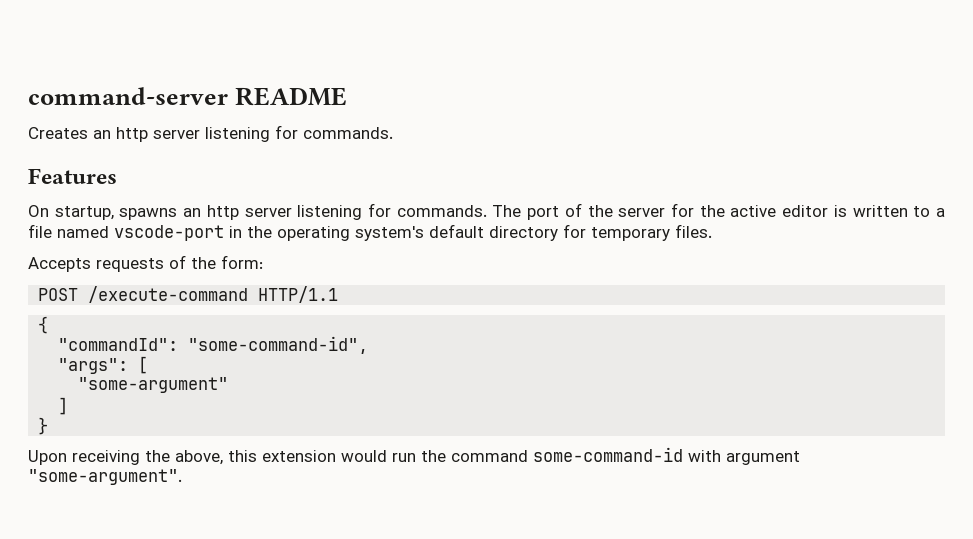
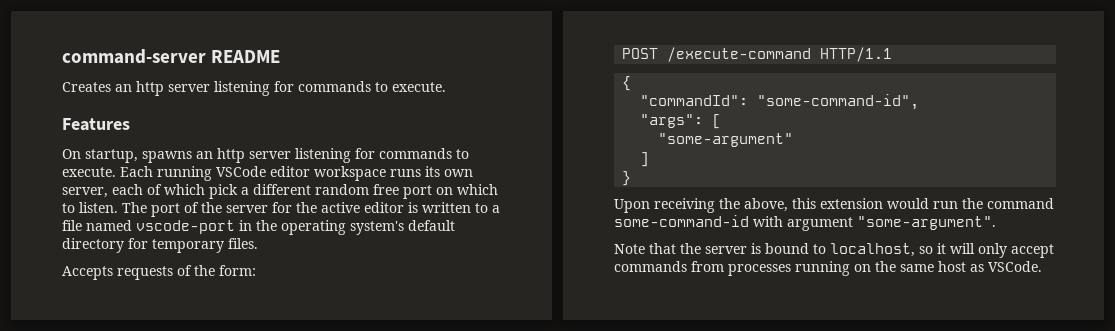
[303,127,393,139] commands. -> [298,81,446,92] commands to execute.
[396,205,487,217] commands. -> [379,148,469,159] [62,166,473,181] [62,184,498,199] [62,202,118,213] commands to execute. Each running VSCode editor workspace runs its own server, each of which pick a different random free port on which to listen.
(182, 477) none -> [614,243,1054,258] [614,261,1042,276] // Note that the server is bound to localhost, so it will only accept commands from processes running on the same host as VSCode.

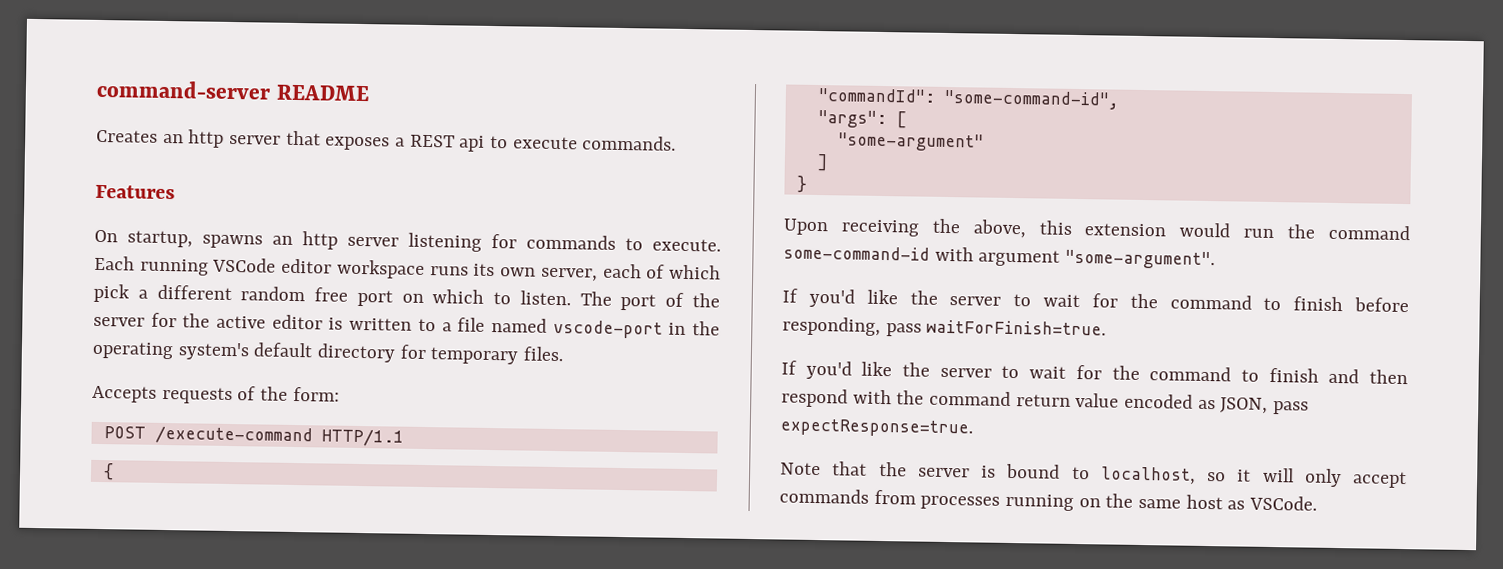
[214,81,446,96] listening for commands to execute. -> [285,130,677,152] that exposes a REST api to execute commands.
(996, 223) none -> [782,288,1409,313] [782,316,1107,337] [781,360,1408,385] [781,388,1310,415] [780,418,973,438] // If you'd like the server to wait for the command to finish before responding, pass waitForFinish=true. // If you'd like the server to wait for the command to finish and then respond with the command return value encoded as JSON, pass expectResponse=true.

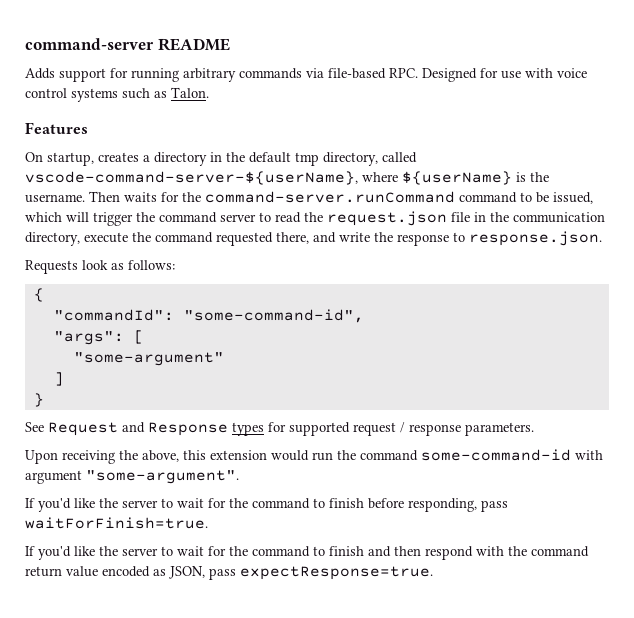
[96,129,677,152] [95,184,175,200] [94,229,721,252] [94,255,722,282] [93,283,720,311] [93,312,720,339] [92,341,565,365] [92,385,340,405] [103,425,404,447] Creates an http server that exposes a REST api to execute commands. // Features // On startup, spawns an http server listening for commands to execute. Each running VSCode editor workspace runs its own server, each of which pick a different random free port on which to listen. The port of the server for the active editor is written to a file named vscode-port in the operating system's default directory for temporary files. // Accepts requests of the form: // POST /execute-command HTTP/1.1 -> [25,68,587,82] [25,87,209,102] [25,122,88,134] [25,152,417,166] [25,171,549,185] [25,191,593,204] [25,211,605,226] [25,231,602,246] [25,260,175,274] Adds support for running arbitrary commands via file-based RPC. Designed for use with voice control systems such as Talon. // Features // On startup, creates a directory in the default tmp directory, called vscode-command-server-${userName}, where ${userName} is the username. Then waits for the command-server.runCommand command to be issued, which will trigger the command server to read the request.json file in the communication directory, execute the command requested there, and write the response to response.json. // Requests look as follows:
(807, 184) none -> [25,422,534,436] // See Request and Response types for supported request / response parameters.
[780,461,1407,489] [779,488,1318,511] // Note that the server is bound to localhost, so it will only accept commands from processes running on the same host as VSCode. -> (433, 573) none

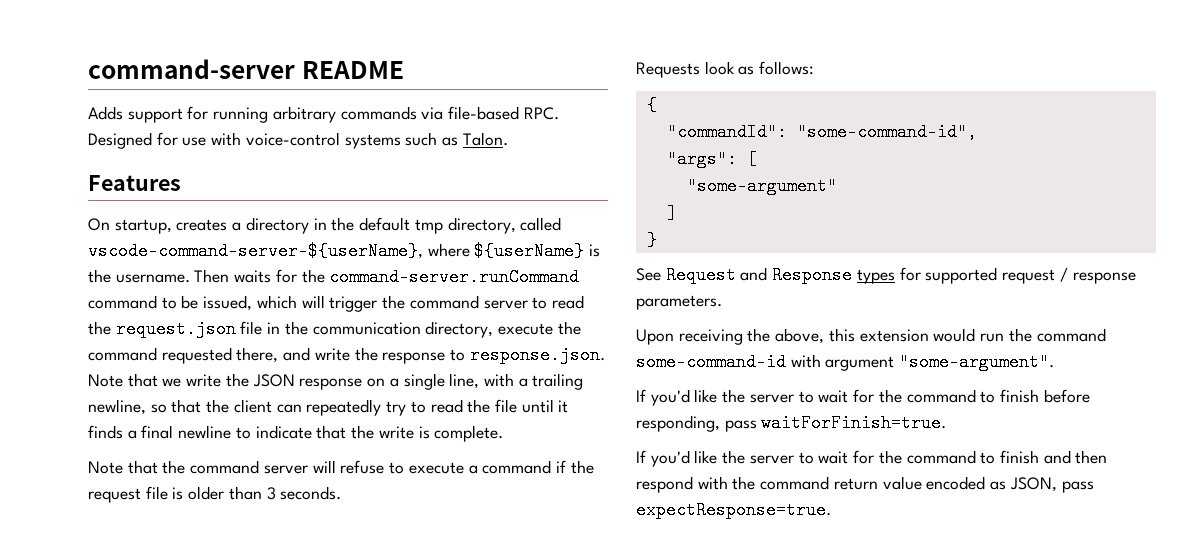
[557,68,587,78] [25,88,67,98] voice control -> [245,132,340,146] voice-control
(602, 238) none -> [88,373,584,390] [88,399,569,416] [88,425,504,442] [88,460,594,474] [88,486,342,503] Note that we write the JSON response on a single line, with a trailing newline, so that the client can repeatedly try to read the file until it finds a final newline to indicate that the write is complete. // Note that the command server will refuse to execute a command if the request file is older than 3 seconds.

